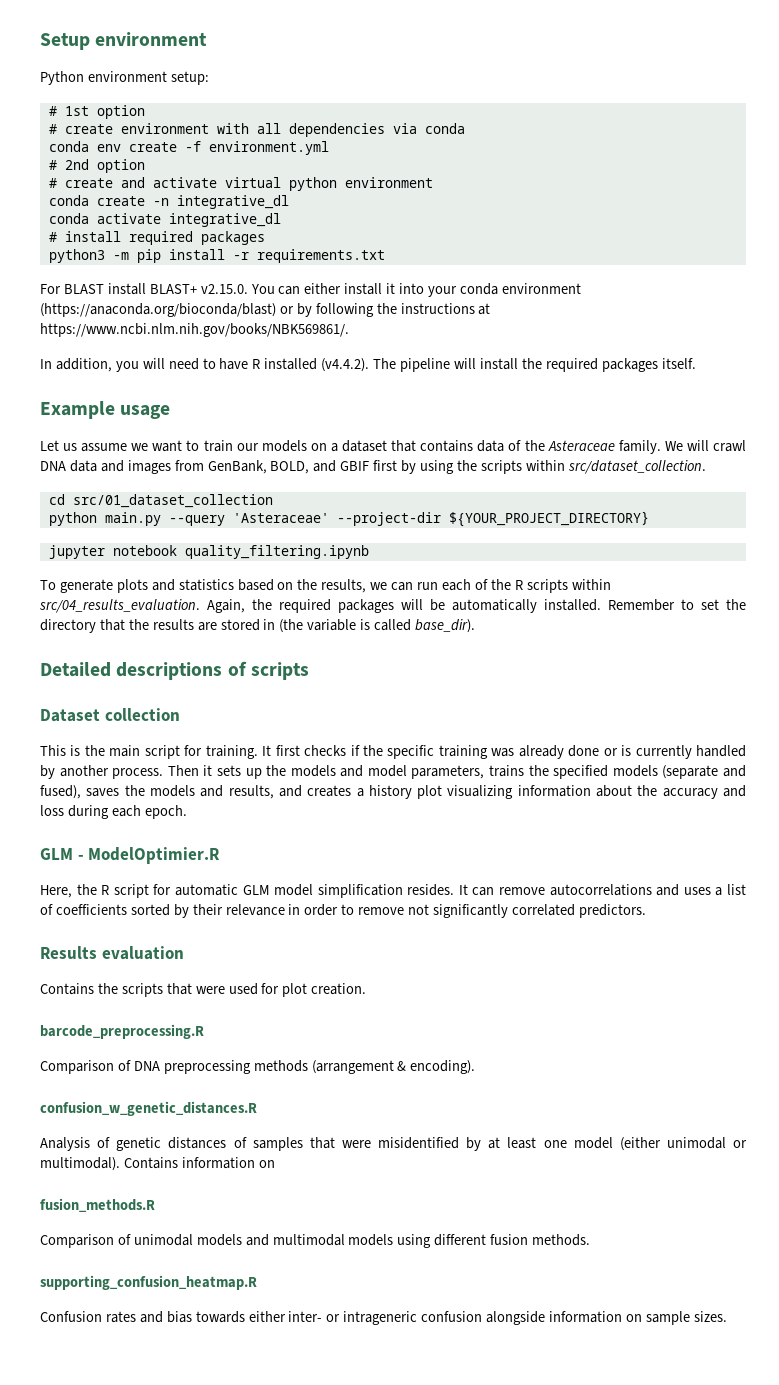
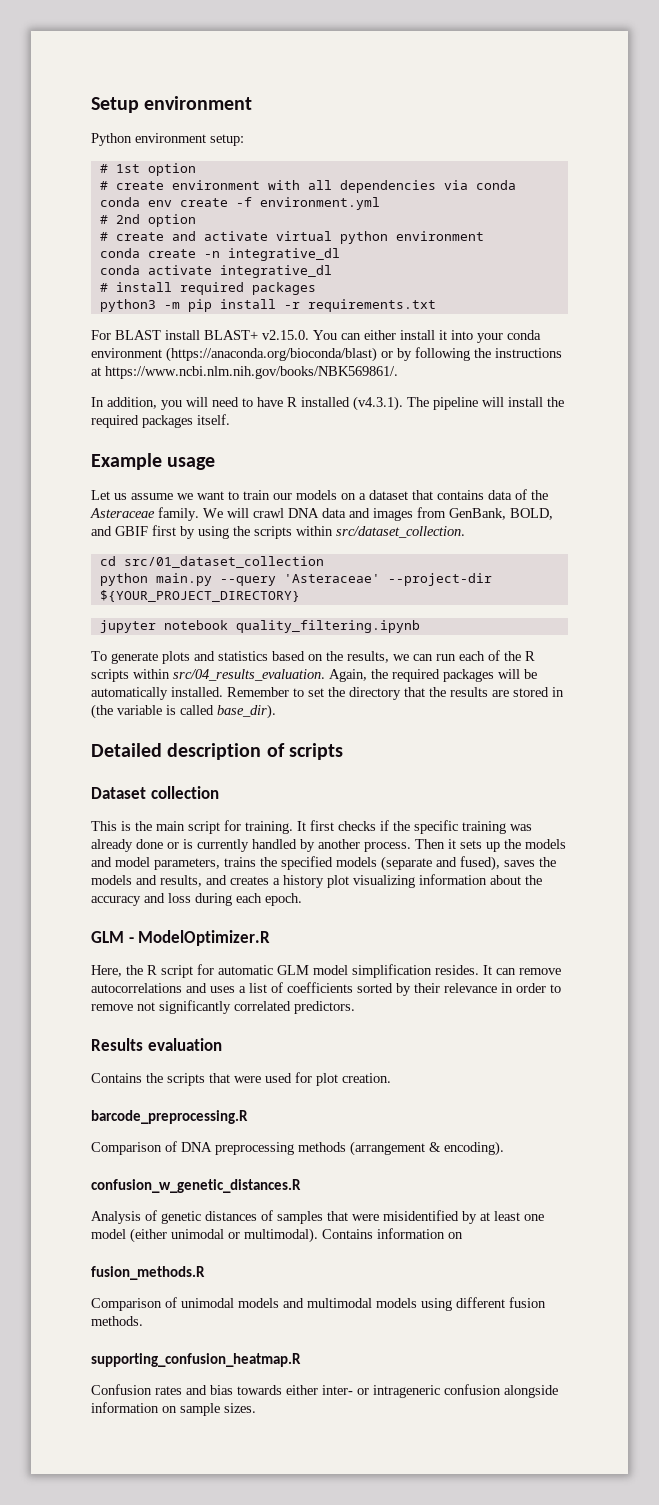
[321,358,370,372] (v4.4.2). -> [353,396,403,411] (v4.3.1).
[116,662,223,680] descriptions -> [167,743,262,760] description
[88,847,221,864] ModelOptimier.R -> [138,930,271,946] ModelOptimizer.R

